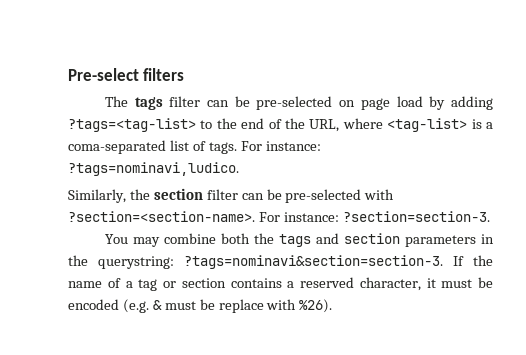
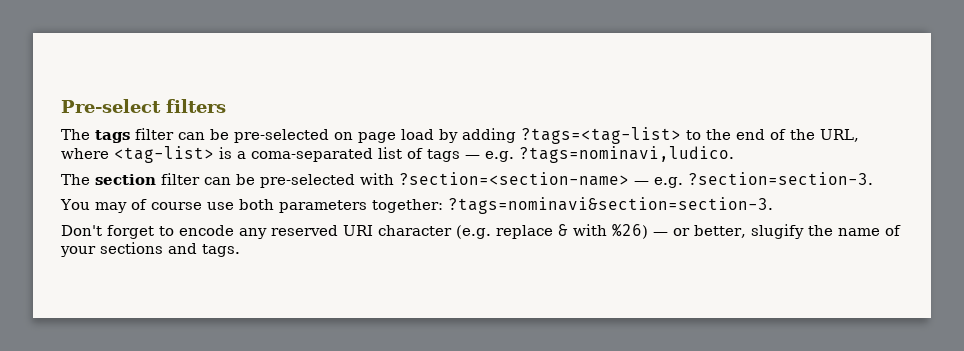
[208,141,321,154] tags. For instance: -> [427,149,514,162] tags — e.g.
[68,189,150,203] Similarly, the -> [61,174,90,185] The
[68,211,339,222] ?section=<section-name>. For instance: -> [399,172,683,188] ?section=<section-name> — e.g.
[163,233,494,247] [68,255,493,269] [68,277,493,291] [68,299,333,313] combine both the tags and section parameters in the querystring: ?tags=nominavi&section=section-3. If the name of a tag or section contains a reserved character, it must be encoded (e.g. & must be replace with %26). -> [130,197,773,214] [61,223,901,239] [60,242,240,257] of course use both parameters together: ?tags=nominavi&section=section-3. // Don't forget to encode any reserved URI character (e.g. replace & with %26) — or better, slugify the name of your sections and tags.

